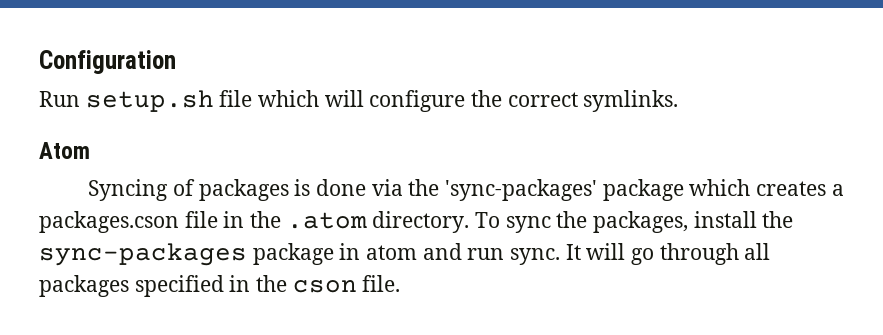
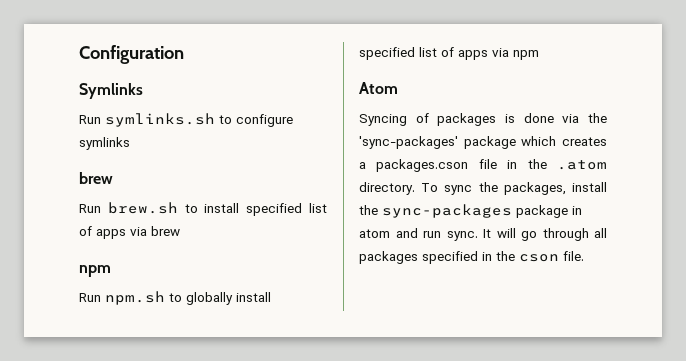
[39,90,679,112] // Run setup.sh file which will configure the correct symlinks. -> [79,83,143,99] [79,113,293,127] [79,137,130,150] [79,172,113,184] [79,202,327,216] [79,226,180,239] [79,265,111,277] [79,291,271,305] [359,47,539,60] // Symlinks // Run symlinks.sh to configure symlinks // brew // Run brew.sh to install specified list of apps via brew // npm // Run npm.sh to globally install specified list of apps via npm

